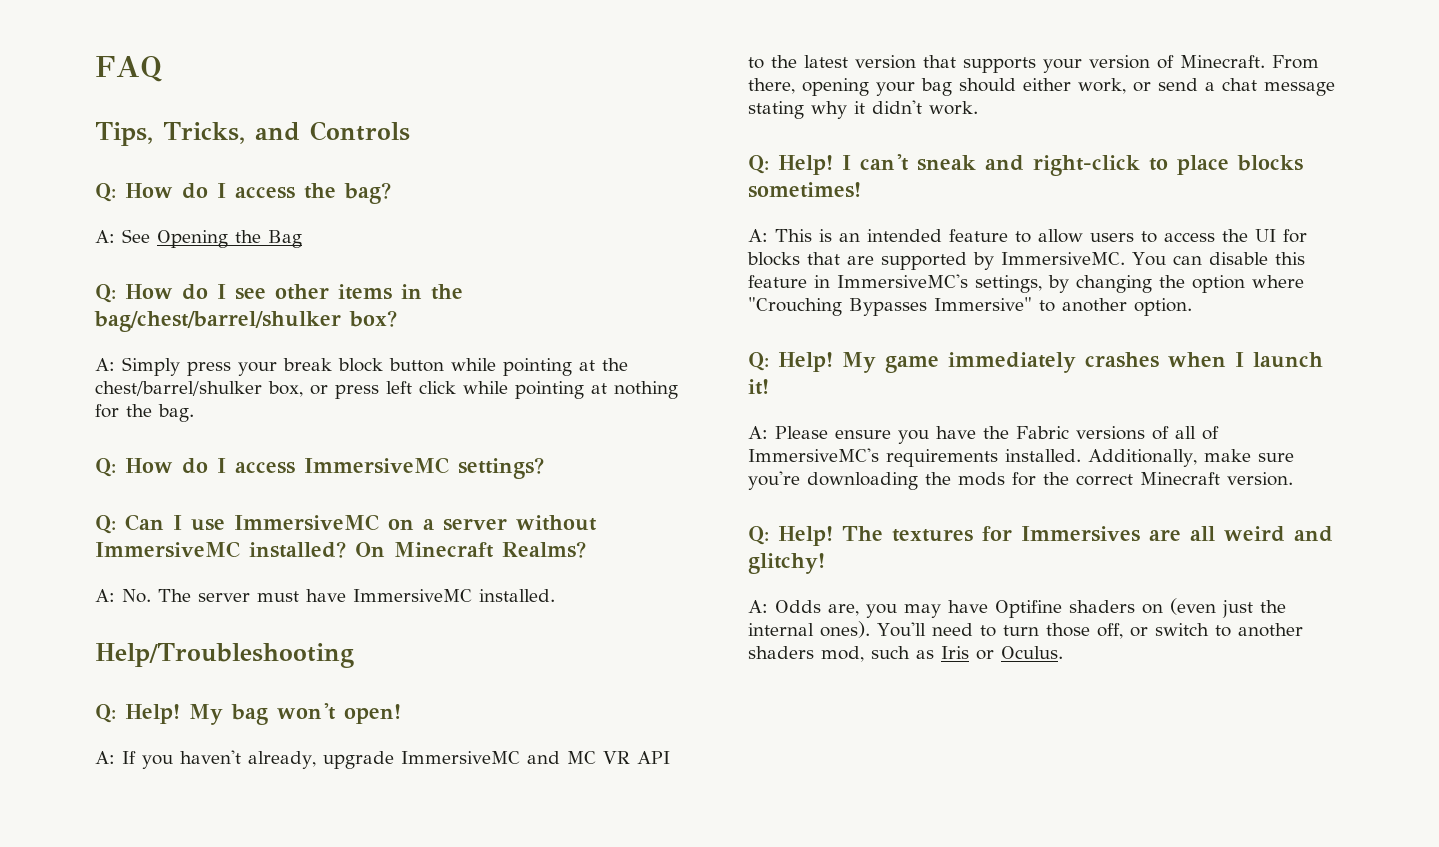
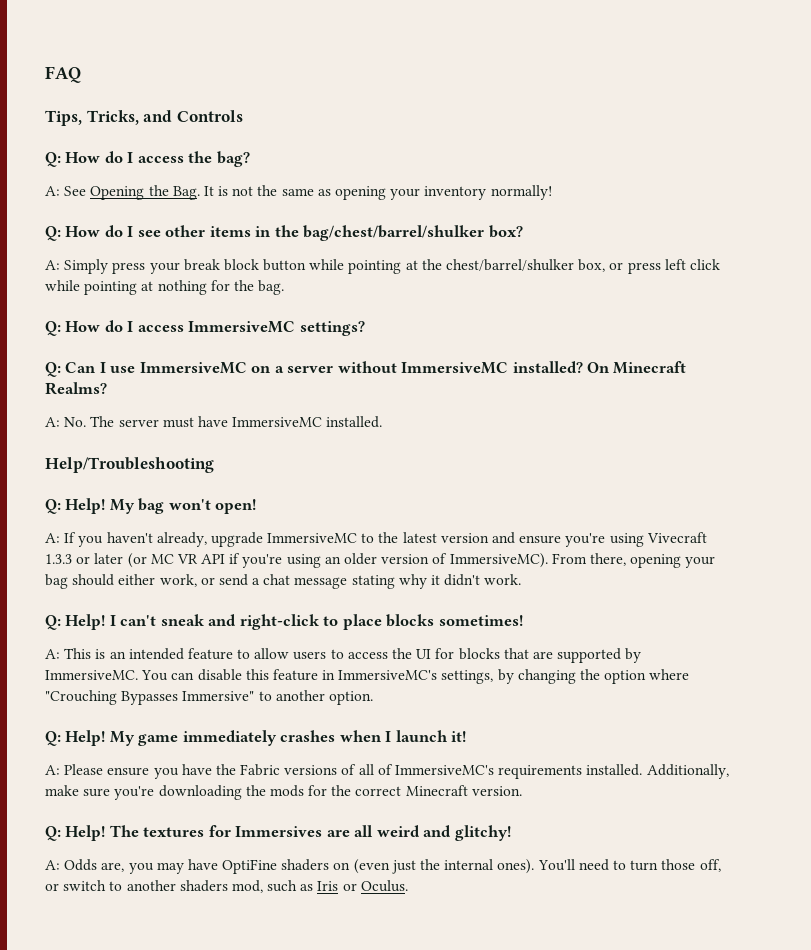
[268,230,302,248] Bag -> [172,185,552,200] Bag. It is not the same as opening your inventory normally!
[526,751,670,764] [748,55,1082,73] and MC VR API to the latest version that supports your -> [361,532,707,547] [45,553,378,568] to the latest version and ensure you're using Vivecraft 1.3.3 or later (or MC VR API if you're using an older
[1180,55,1265,68] Minecraft. -> [449,553,548,568] ImmersiveMC).
[995,600,1062,618] Optifine -> [222,859,278,874] OptiFine

